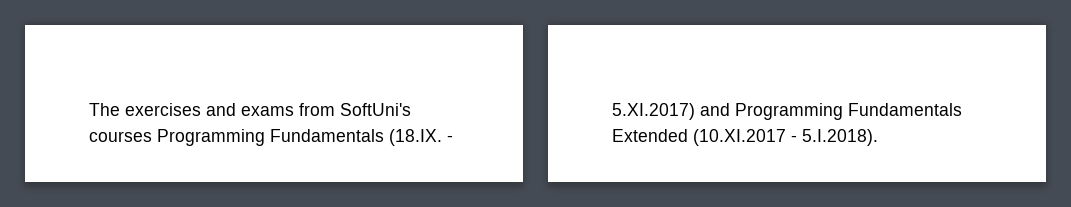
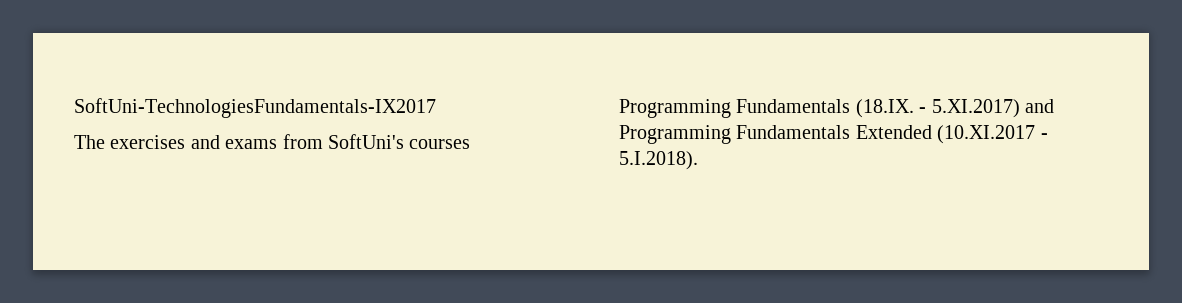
(89, 109) none -> [74,98,436,118] SoftUni-TechnologiesFundamentals-IX2017 //

